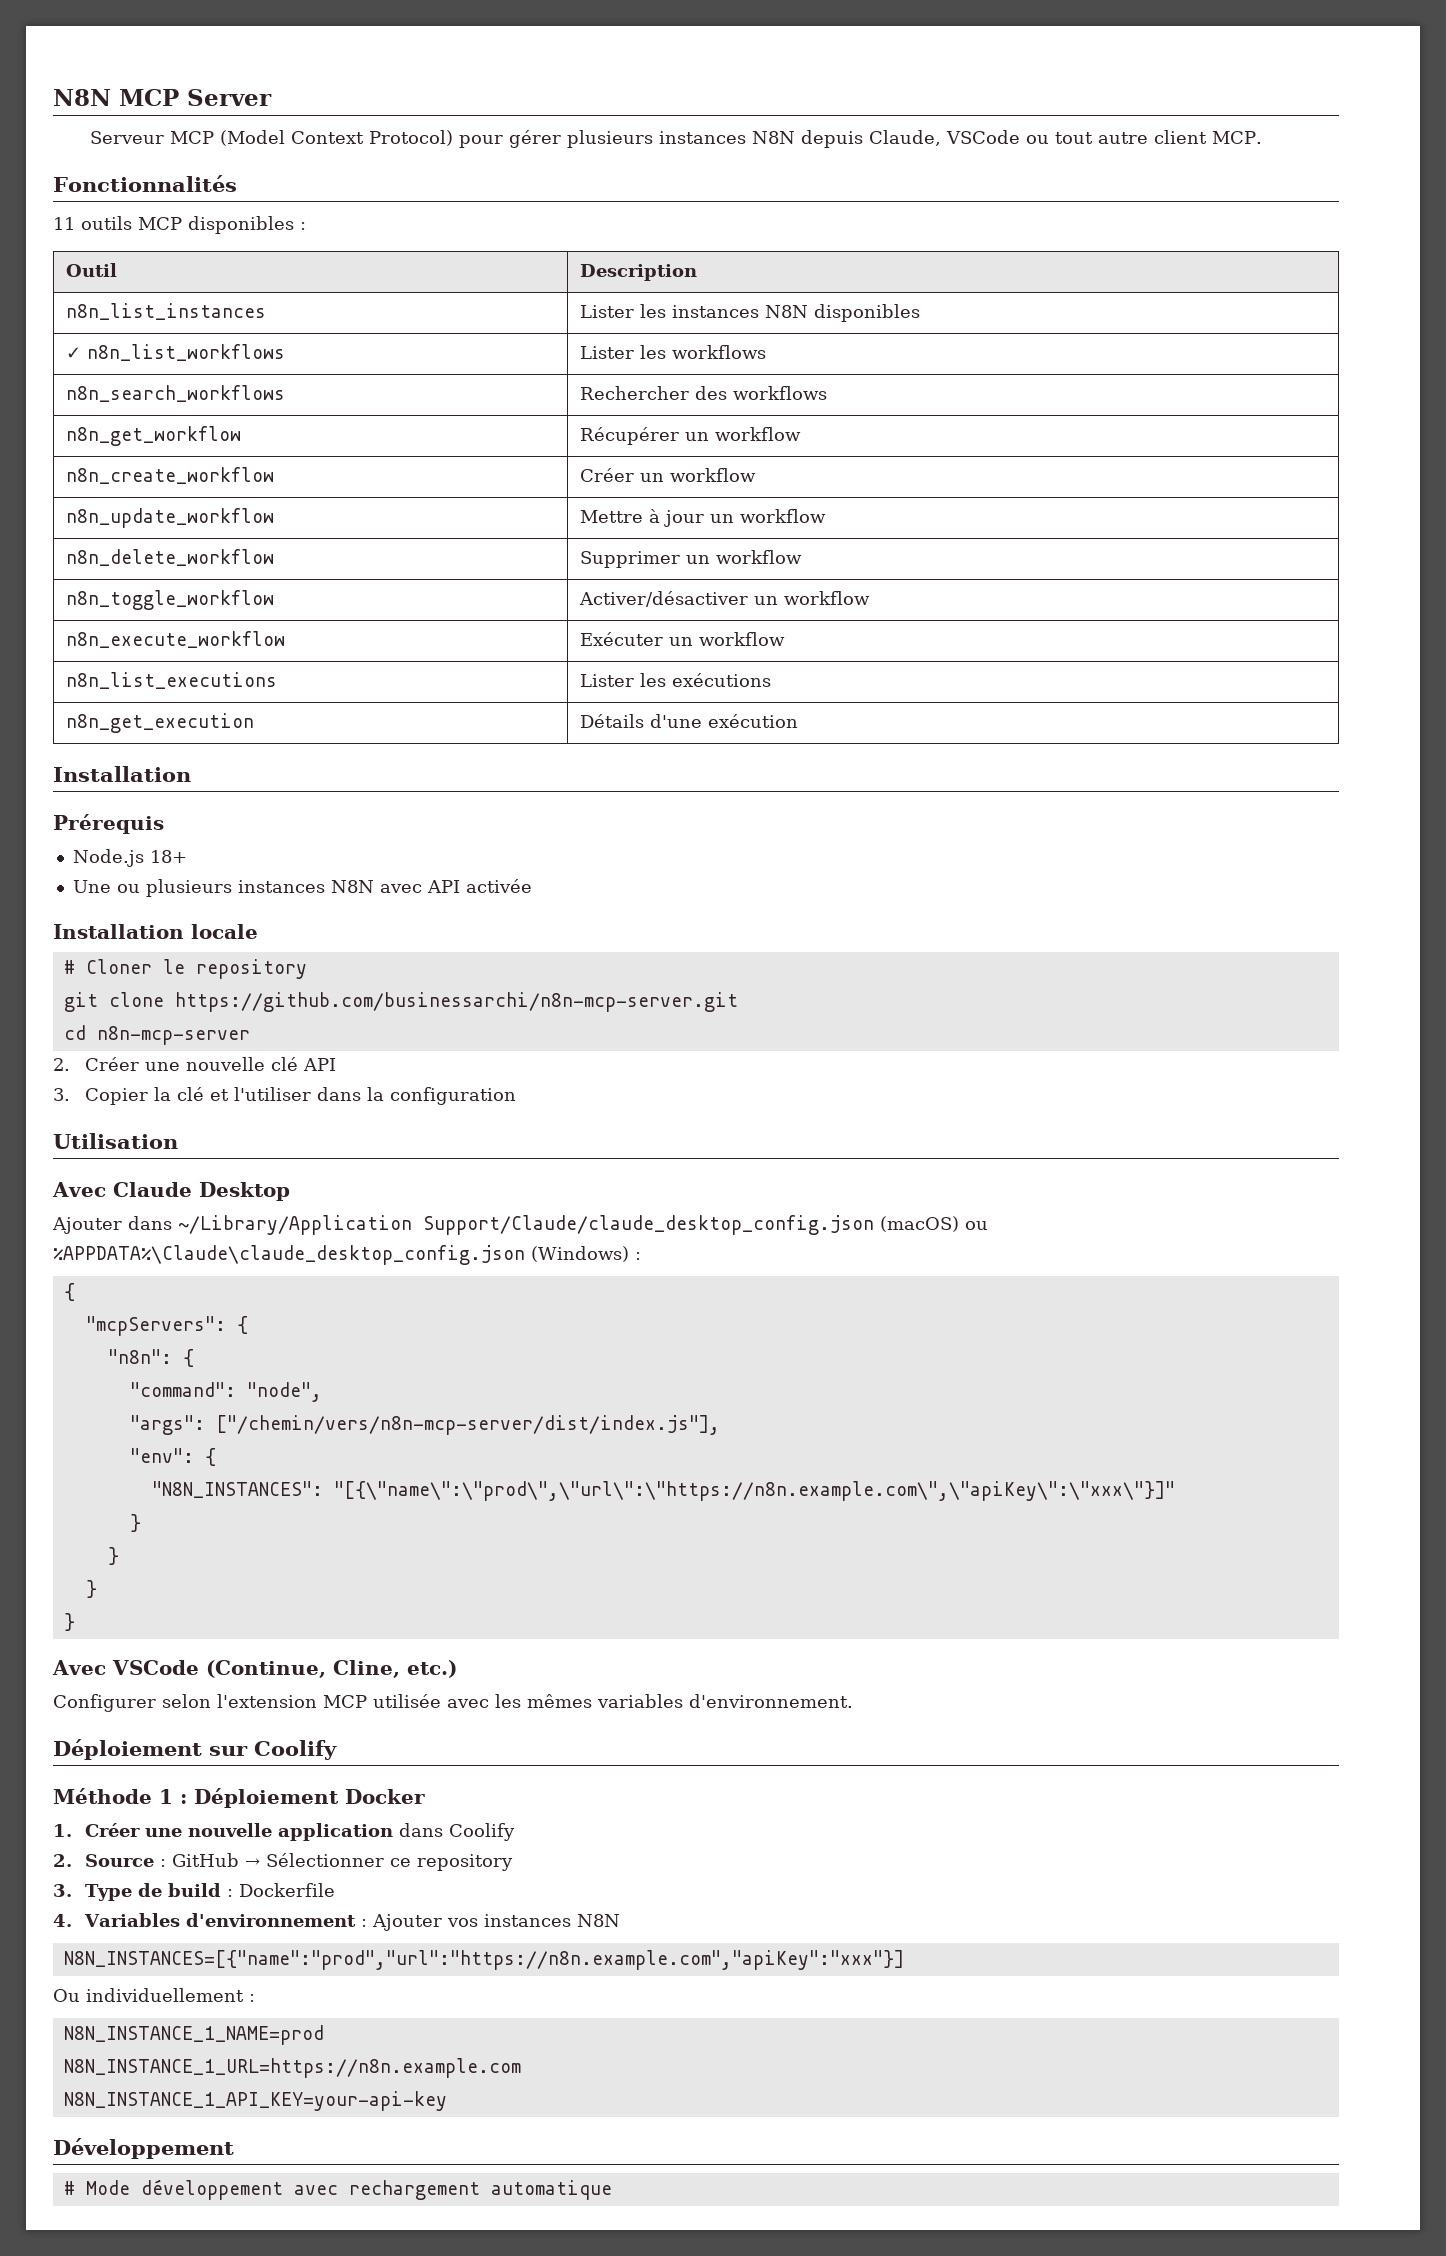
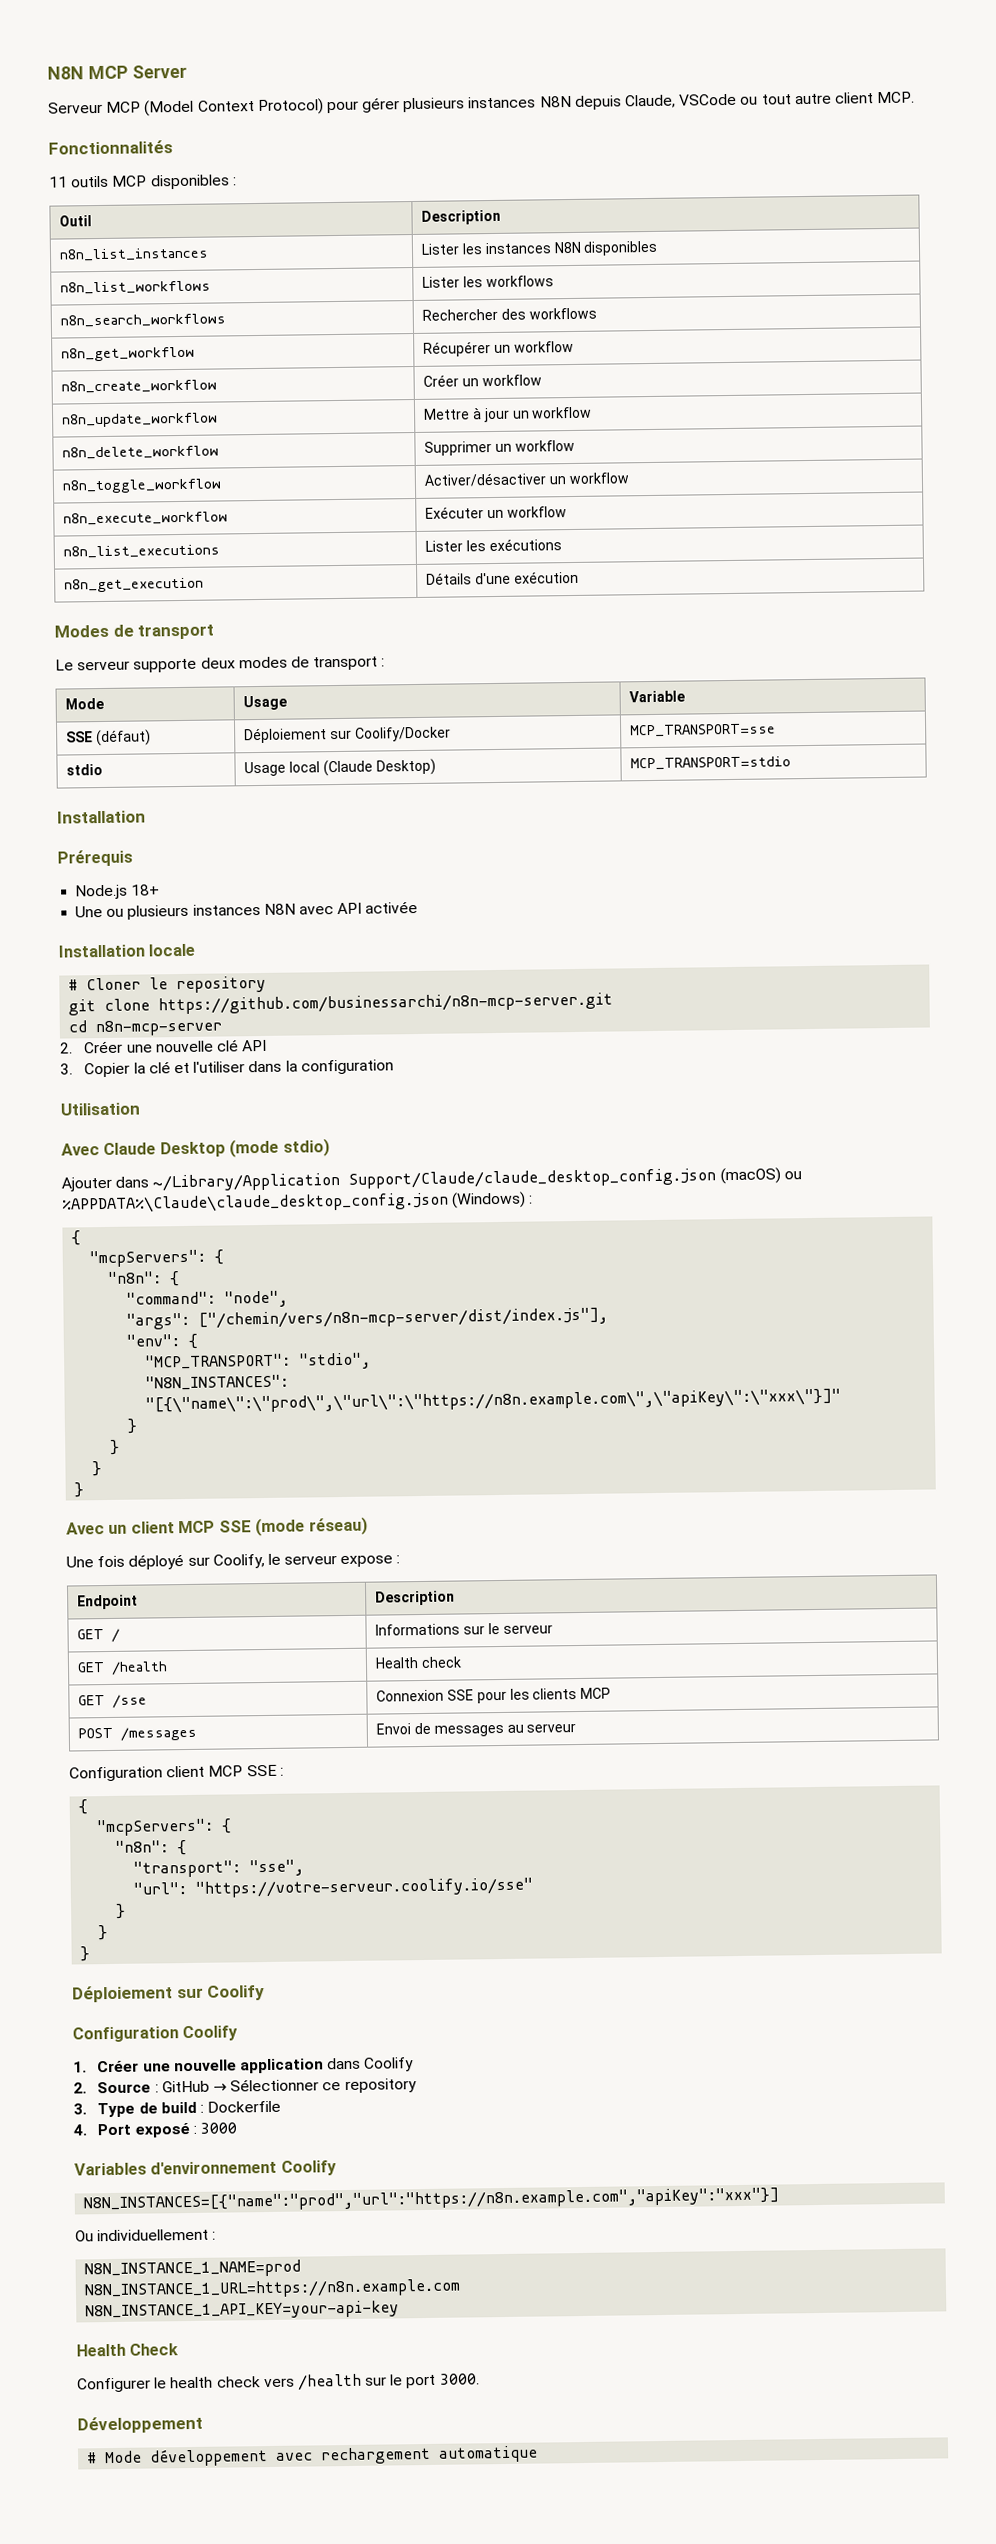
[65,347,81,359] ✓ -> (659, 248) none
(798, 721) none -> [54,624,215,640] [55,656,386,673] [65,697,105,710] [243,695,288,711] [629,690,686,703] [66,729,152,747] [244,726,451,744] [630,723,777,738] [66,763,104,776] [244,758,436,777] [630,756,792,771] // Modes de transport // Le serveur supporte deux modes de transport : // Mode | Usage | Variable // SSE (défaut) | Déploiement sur Coolify/Docker | MCP_TRANSPORT=sse // stdio | Usage local (Claude Desktop) | MCP_TRANSPORT=stdio
(290, 1191) none -> [229,1138,330,1158] (mode stdio)
(216, 1457) none -> [145,1352,372,1370] // "MCP_TRANSPORT": "stdio",
[111,1660,457,1678] [53,1694,853,1712] [53,1739,337,1760] [53,1788,425,1808] VSCode (Continue, Cline, etc.) // Configurer selon l'extension MCP utilisée avec les mêmes variables d'environnement. // Déploiement sur Coolify // Méthode 1 : Déploiement Docker -> [108,1516,368,1537] [66,1553,401,1570] [77,1594,139,1610] [375,1590,456,1606] [77,1628,121,1642] [375,1623,553,1636] [77,1661,169,1675] [375,1656,463,1669] [78,1694,148,1708] [376,1687,612,1704] [78,1726,198,1741] [376,1722,577,1737] [69,1764,284,1782] [78,1799,89,1815] [96,1818,233,1837] [115,1840,188,1856] [133,1859,305,1878] [133,1877,534,1898] [116,1903,127,1919] [98,1925,109,1941] [80,1946,91,1962] [72,1985,266,2003] [72,2025,239,2043] un client MCP SSE (mode réseau) // Une fois déployé sur Coolify, le serveur expose : // Endpoint | Description // GET / | Informations sur le serveur // GET /health | Health check // GET /sse | Connexion SSE pour les clients MCP // POST /messages | Envoi de messages au serveur // Configuration client MCP SSE : // { // "mcpServers": { // "n8n": { // "transport": "sse", // "url": "https://votre-serveur.coolify.io/sse" // } // } // } // Déploiement sur Coolify // Configuration Coolify
[84,1913,621,1931] Variables d'environnement : Ajouter vos instances N8N -> [97,2122,238,2138] [74,2160,337,2176] Port exposé : 3000 // Variables d'environnement Coolify
(447, 2101) none -> [76,2343,180,2357] [77,2373,480,2393] // Health Check // Configurer le health check vers /health sur le port 3000.

